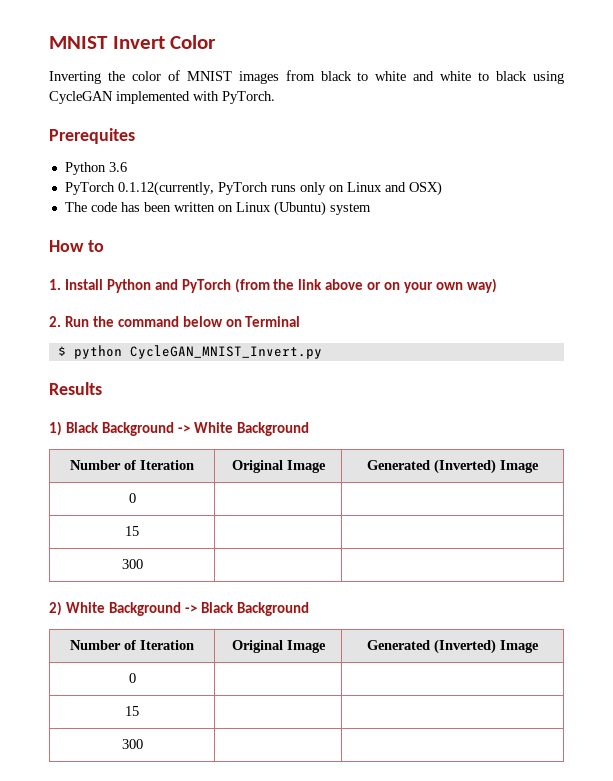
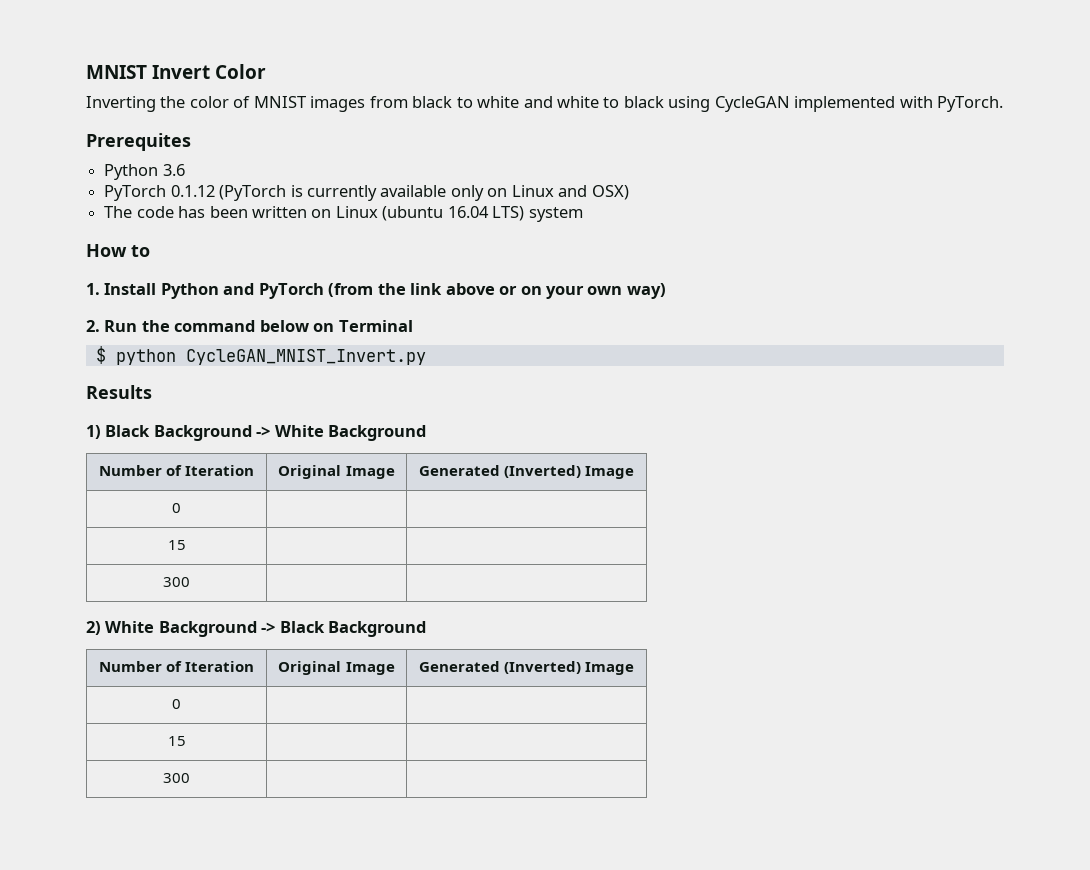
[117,181,296,196] 0.1.12(currently, PyTorch runs -> [170,185,447,201] 0.1.12 (PyTorch is currently available
[273,201,326,216] (Ubuntu) -> [382,206,525,221] (ubuntu 16.04 LTS)

